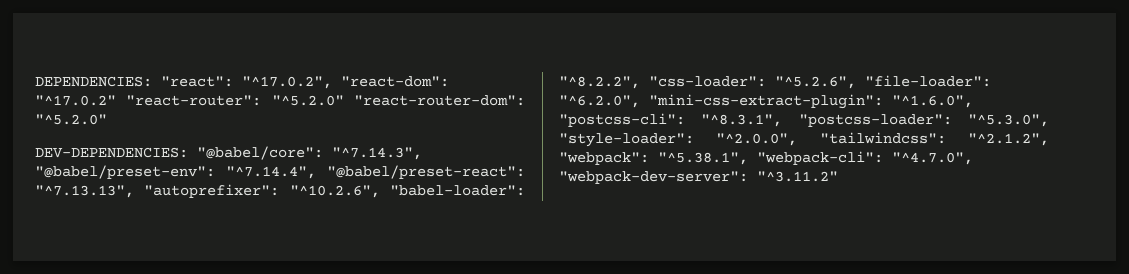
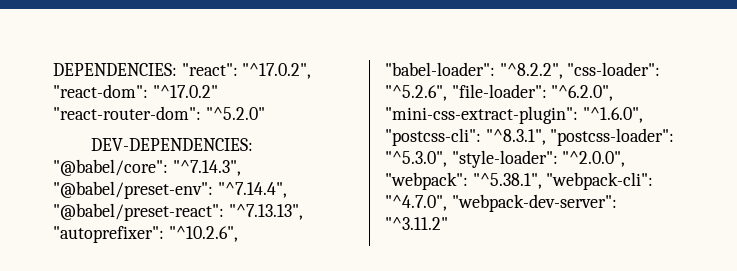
[126,95,344,106] "react-router": "^5.2.0" -> (218, 91) none
[819,132,1049,146] "tailwindcss": "^2.1.2", -> (626, 159) none

